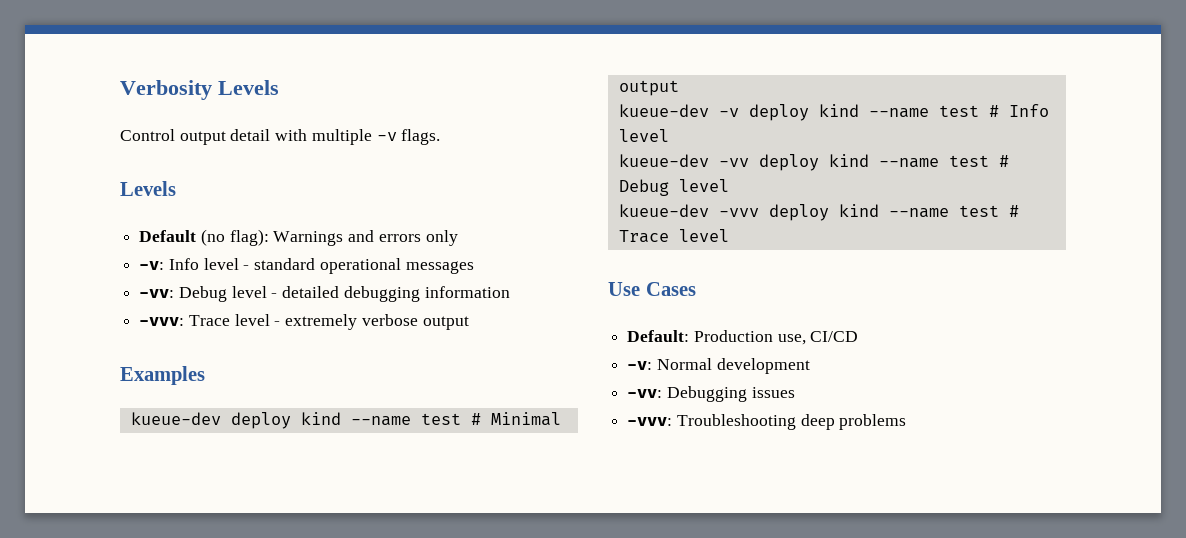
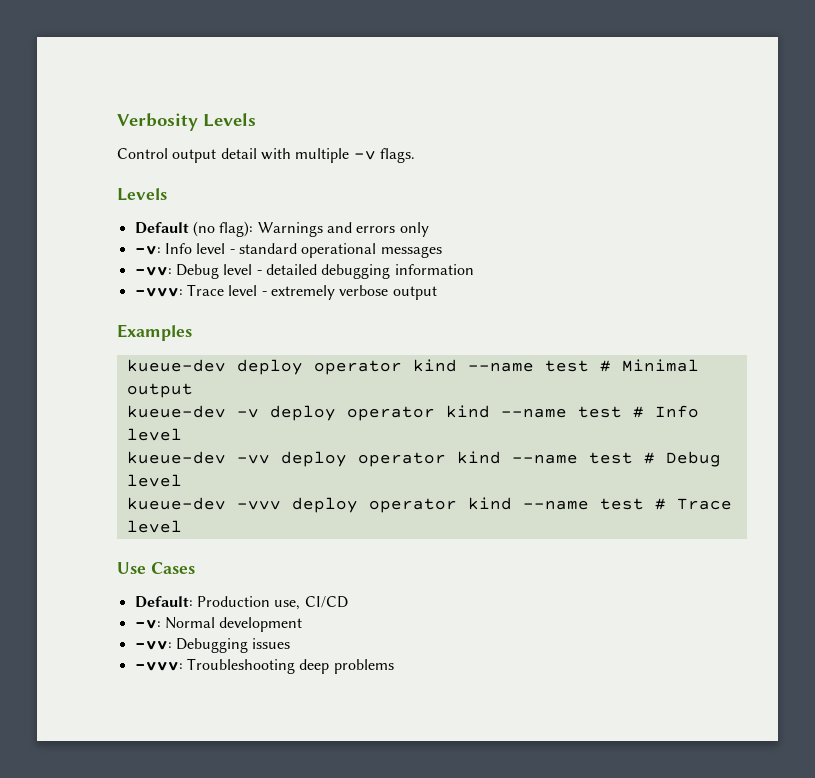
(291, 420) none -> [313,360,402,375] operator
(809, 112) none -> [346,406,435,421] operator
(819, 162) none -> [357,452,446,467] operator
(829, 212) none -> [368,498,457,513] operator

